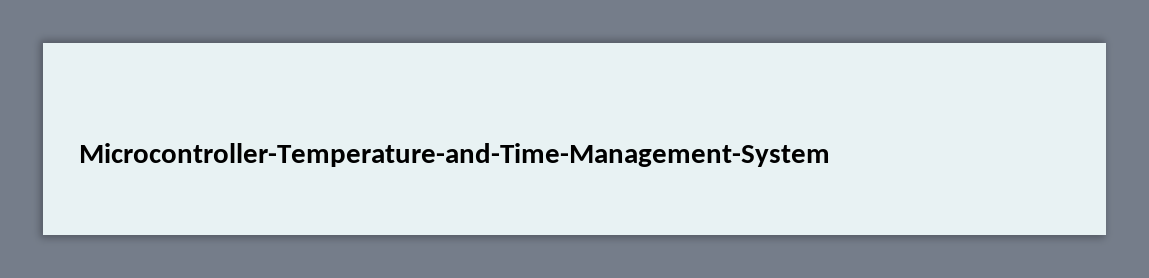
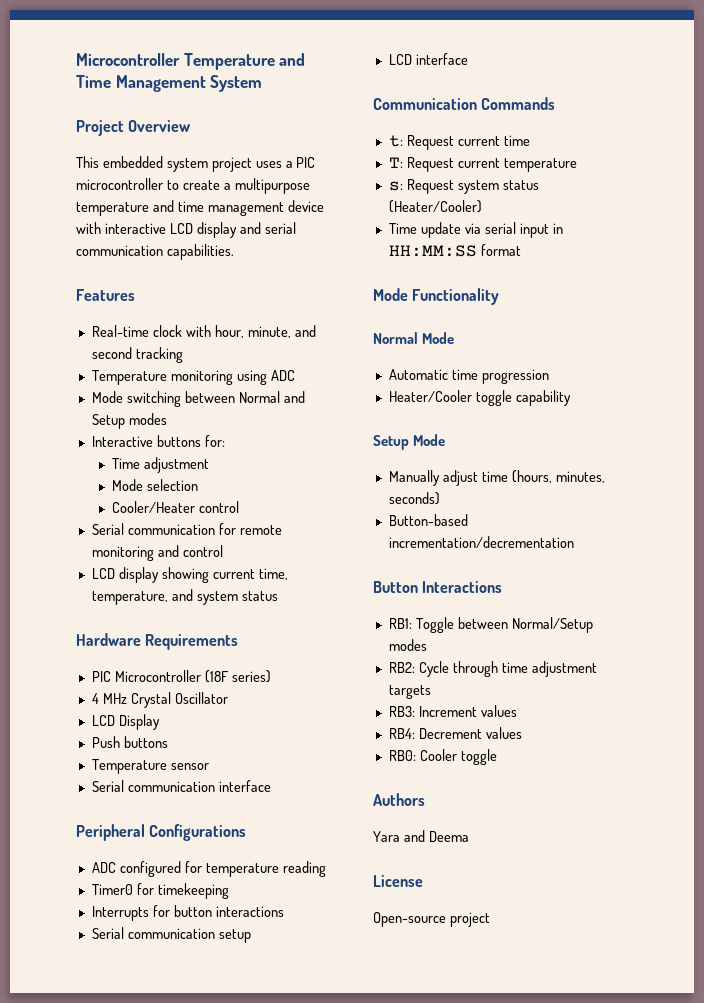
[79,143,830,167] Microcontroller-Temperature-and-Time-Management-System -> [76,53,306,70] [76,75,263,92] [76,120,191,136] [76,156,316,172] [76,178,310,194] [76,200,324,216] [76,222,296,238] [76,244,234,260] [76,289,135,301] [91,325,316,338] [91,347,183,363] [91,370,295,385] [91,391,305,407] [91,413,167,429] [91,435,225,447] [111,457,209,473] [111,479,198,491] [111,501,239,513] [91,523,282,535] [91,545,223,561] [91,567,288,583] [91,589,278,605] [76,633,239,650] [91,670,271,683] [91,692,228,708] [91,714,160,730] [91,736,168,748] [91,759,209,774] [91,780,271,792] [76,824,247,841] [91,861,326,877] [91,883,229,899] [91,905,284,921] [91,927,251,943] [388,53,468,65] [373,97,556,110] [388,135,530,150] [388,157,577,172] [388,179,539,194] [388,200,482,213] [388,222,563,238] [388,244,521,257] [373,288,500,305] [373,332,455,344] [388,369,549,384] [388,390,571,406] [373,434,446,450] [388,470,605,486] [388,492,440,505] [388,514,468,526] [388,536,574,548] [373,581,503,593] [388,617,593,633] [388,639,427,651] [388,661,597,677] [388,685,431,699] [388,705,517,717] [388,727,522,739] [388,749,497,765] [373,793,425,806] [373,830,469,842] [373,875,423,887] [373,912,490,927] Microcontroller Temperature and Time Management System // Project Overview // This embedded system project uses a PIC microcontroller to create a multipurpose temperature and time management device with interactive LCD display and serial communication capabilities. // Features // Real-time clock with hour, minute, and second tracking // Temperature monitoring using ADC // Mode switching between Normal and Setup modes // Interactive buttons for: // Time adjustment // Mode selection // Cooler/Heater control // Serial communication for remote monitoring and control // LCD display showing current time, temperature, and system status // Hardware Requirements // PIC Microcontroller (18F series) // 4 MHz Crystal Oscillator // LCD Display // Push buttons // Temperature sensor // Serial communication interface // Peripheral Configurations // ADC configured for temperature reading // Timer0 for timekeeping // Interrupts for button interactions // Serial communication setup // LCD interface // Communication Commands // t: Request current time // T: Request current temperature // s: Request system status (Heater/Cooler) // Time update via serial input in HH:MM:SS format // Mode Functionality // Normal Mode // Automatic time progression // Heater/Cooler toggle capability // Setup Mode // Manually adjust time (hours, minutes, seconds) // Button-based incrementation/decrementation // Button Interactions // RB1: Toggle between Normal/Setup modes // RB2: Cycle through time adjustment targets // RB3: Increment values // RB4: Decrement values // RB0: Cooler toggle // Authors // Yara and Deema // License // Open-source project

